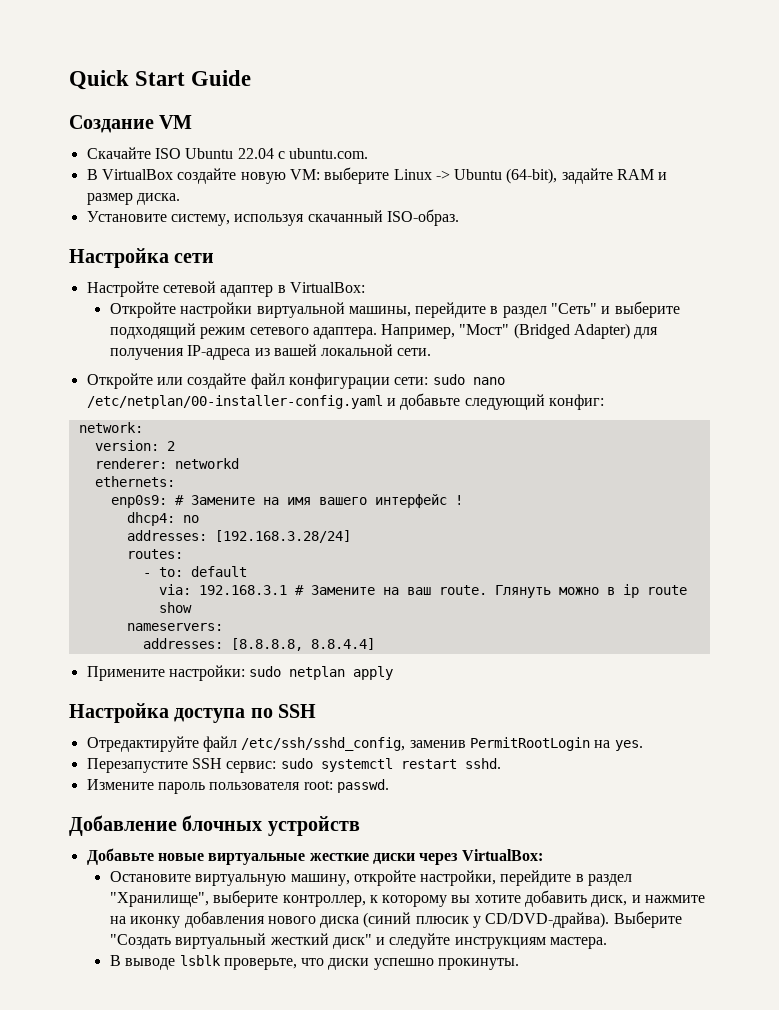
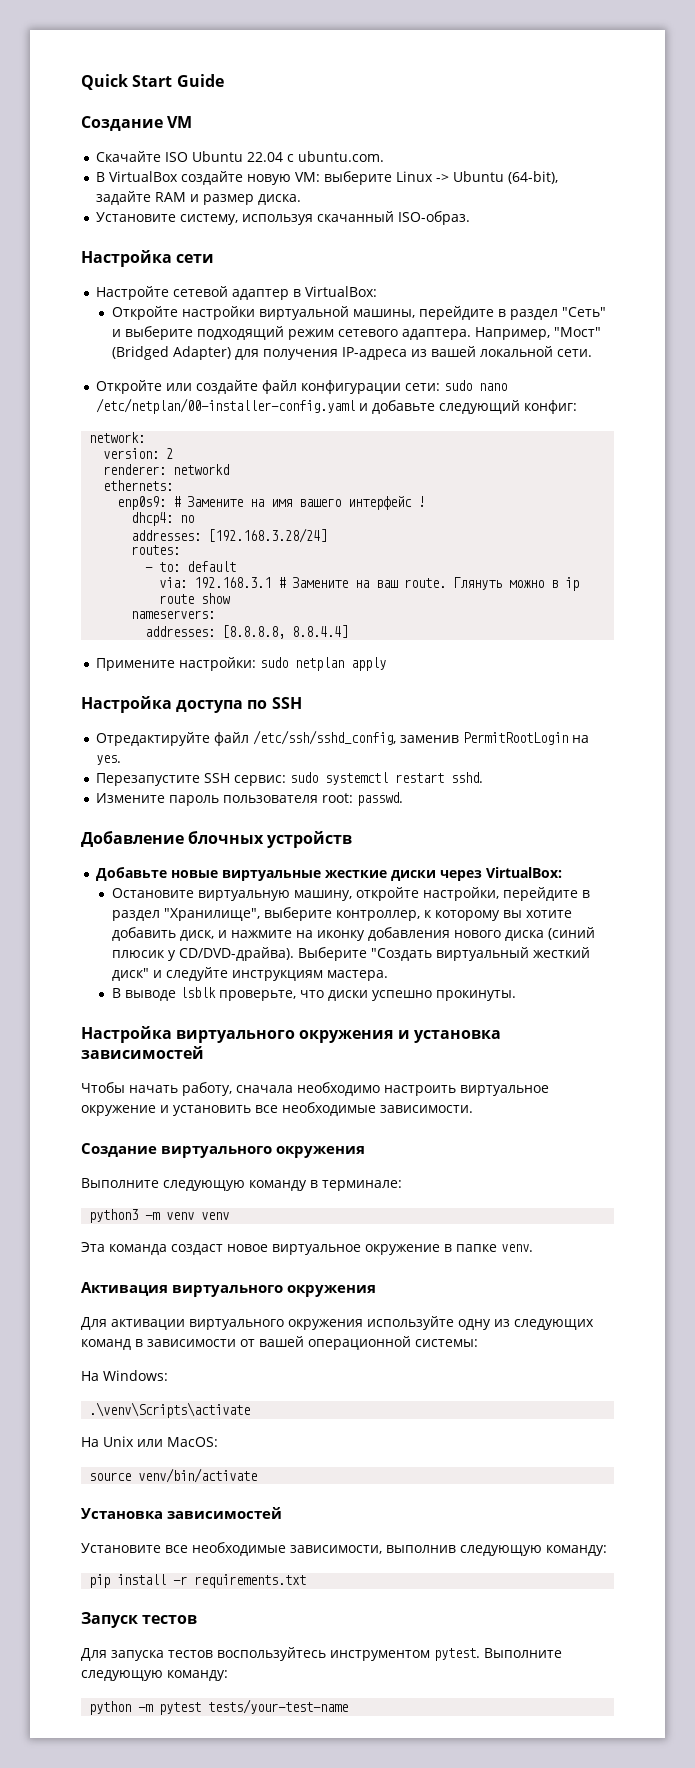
(520, 964) none -> [81,1026,501,1043] [81,1046,204,1059] [81,1082,549,1096] [81,1102,473,1116] [81,1143,365,1158] [81,1178,402,1191] [89,1209,230,1223] [81,1242,533,1255] [81,1282,376,1297] [81,1316,594,1330] [81,1336,478,1350] [81,1370,168,1381] [89,1402,251,1418] [81,1436,218,1447] [89,1468,258,1483] [81,1507,282,1519] [81,1542,607,1556] [89,1574,307,1588] [81,1612,198,1628] [81,1647,562,1661] [81,1670,228,1681] [89,1699,349,1715] // Настройка виртуального окружения и установка зависимостей // Чтобы начать работу, сначала необходимо настроить виртуальное окружение и установить все необходимые зависимости. // Создание виртуального окружения // Выполните следующую команду в терминале: // python3 -m venv venv // Эта команда создаст новое виртуальное окружение в папке venv. // Активация виртуального окружения // Для активации виртуального окружения используйте одну из следующих команд в зависимости от вашей операционной системы: // На Windows: // .\venv\Scripts\activate // На Unix или MacOS: // source venv/bin/activate // Установка зависимостей // Установите все необходимые зависимости, выполнив следующую команду: // pip install -r requirements.txt // Запуск тестов // Для запуска тестов воспользуйтесь инструментом pytest. Выполните следующую команду: // python -m pytest tests/your-test-name

